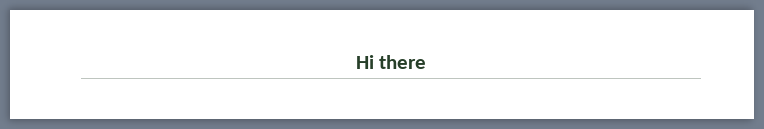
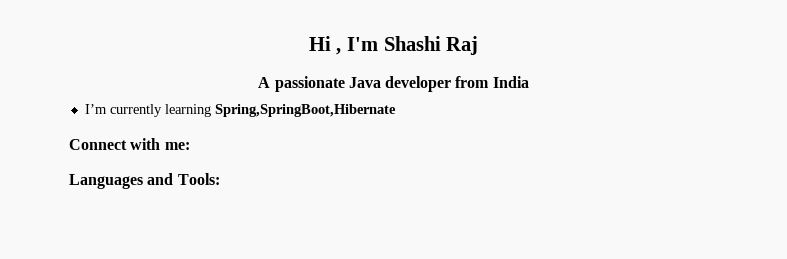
[379,55,427,69] there -> [336,36,479,55] [258,76,529,92] [84,104,396,117] [69,138,190,150] [69,173,220,189] , I'm Shashi Raj // A passionate Java developer from India // I’m currently learning Spring,SpringBoot,Hibernate // Connect with me: // Languages and Tools:

